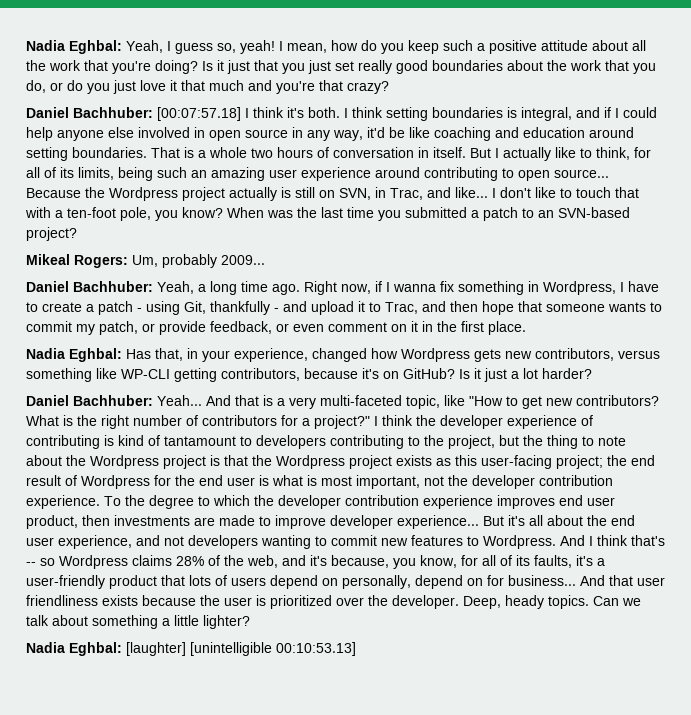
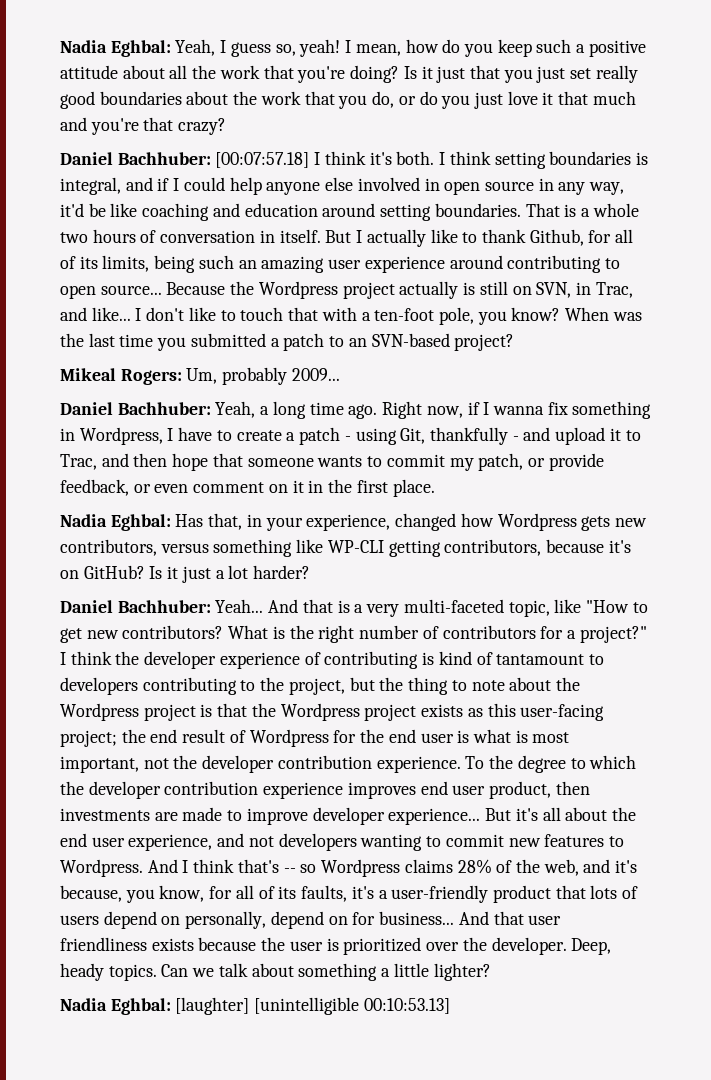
[596,147,630,160] think, -> [481,229,584,246] thank Github,

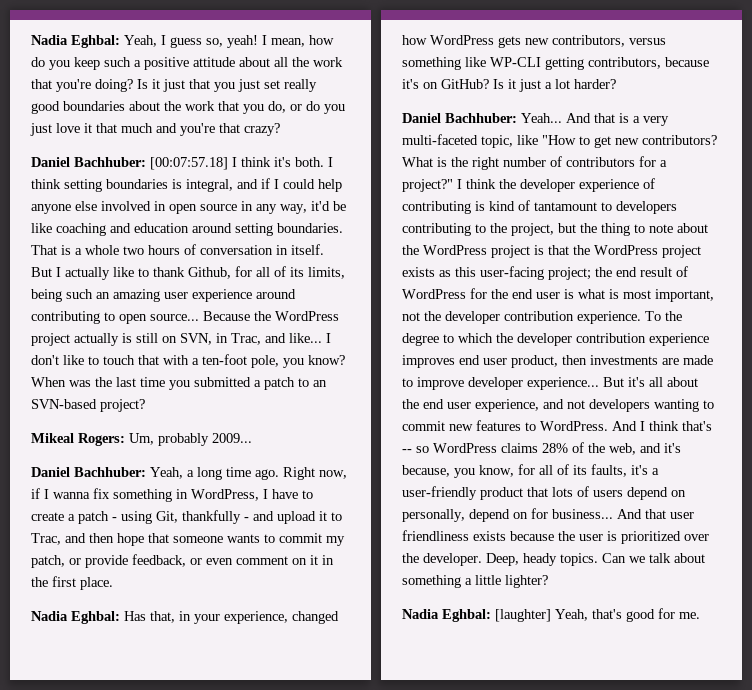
[258,281,338,299] Wordpress -> [275,311,339,321] WordPress
[79,427,163,445] Wordpress, -> [191,489,259,501] WordPress,
[497,513,577,531] Wordpress -> [430,35,494,45] WordPress
[60,703,139,721] Wordpress -> [423,245,487,255] WordPress
[280,703,360,721] Wordpress -> [594,245,658,255] WordPress
[249,729,329,747] Wordpress -> [402,289,466,299] WordPress
[60,859,143,877] Wordpress. -> [540,421,608,431] WordPress.
[321,859,401,877] Wordpress -> [433,443,497,453] WordPress
[254,997,450,1015] [unintelligible 00:10:53.13] -> [555,608,700,622] Yeah, that's good for me.

